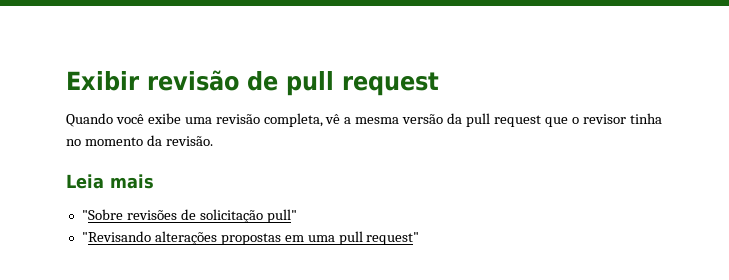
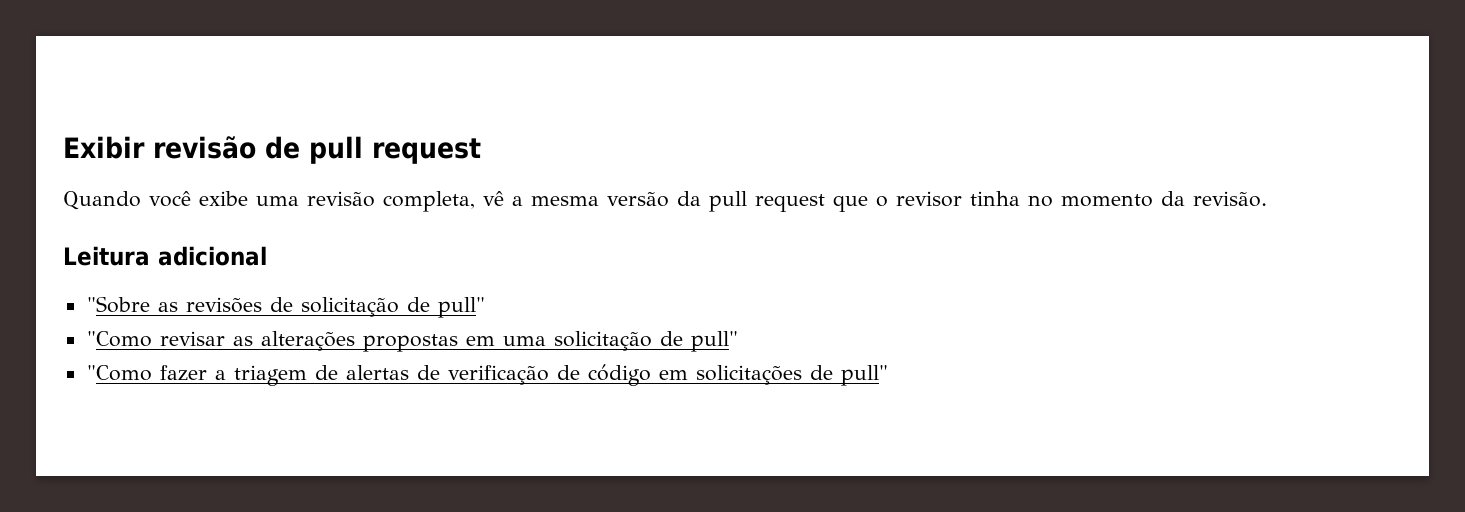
[66,174,154,189] Leia mais -> [63,246,267,266] Leitura adicional
(123, 214) none -> [157,302,178,312] as
[266,209,297,223] [81,231,151,242] pull" // "Revisando -> [406,297,485,318] [86,331,253,347] de pull" // "Como revisar as
[338,231,420,245] pull request" -> [553,331,738,352] [86,364,888,386] solicitação de pull" // "Como fazer a triagem de alertas de verificação de código em solicitações de pull"

